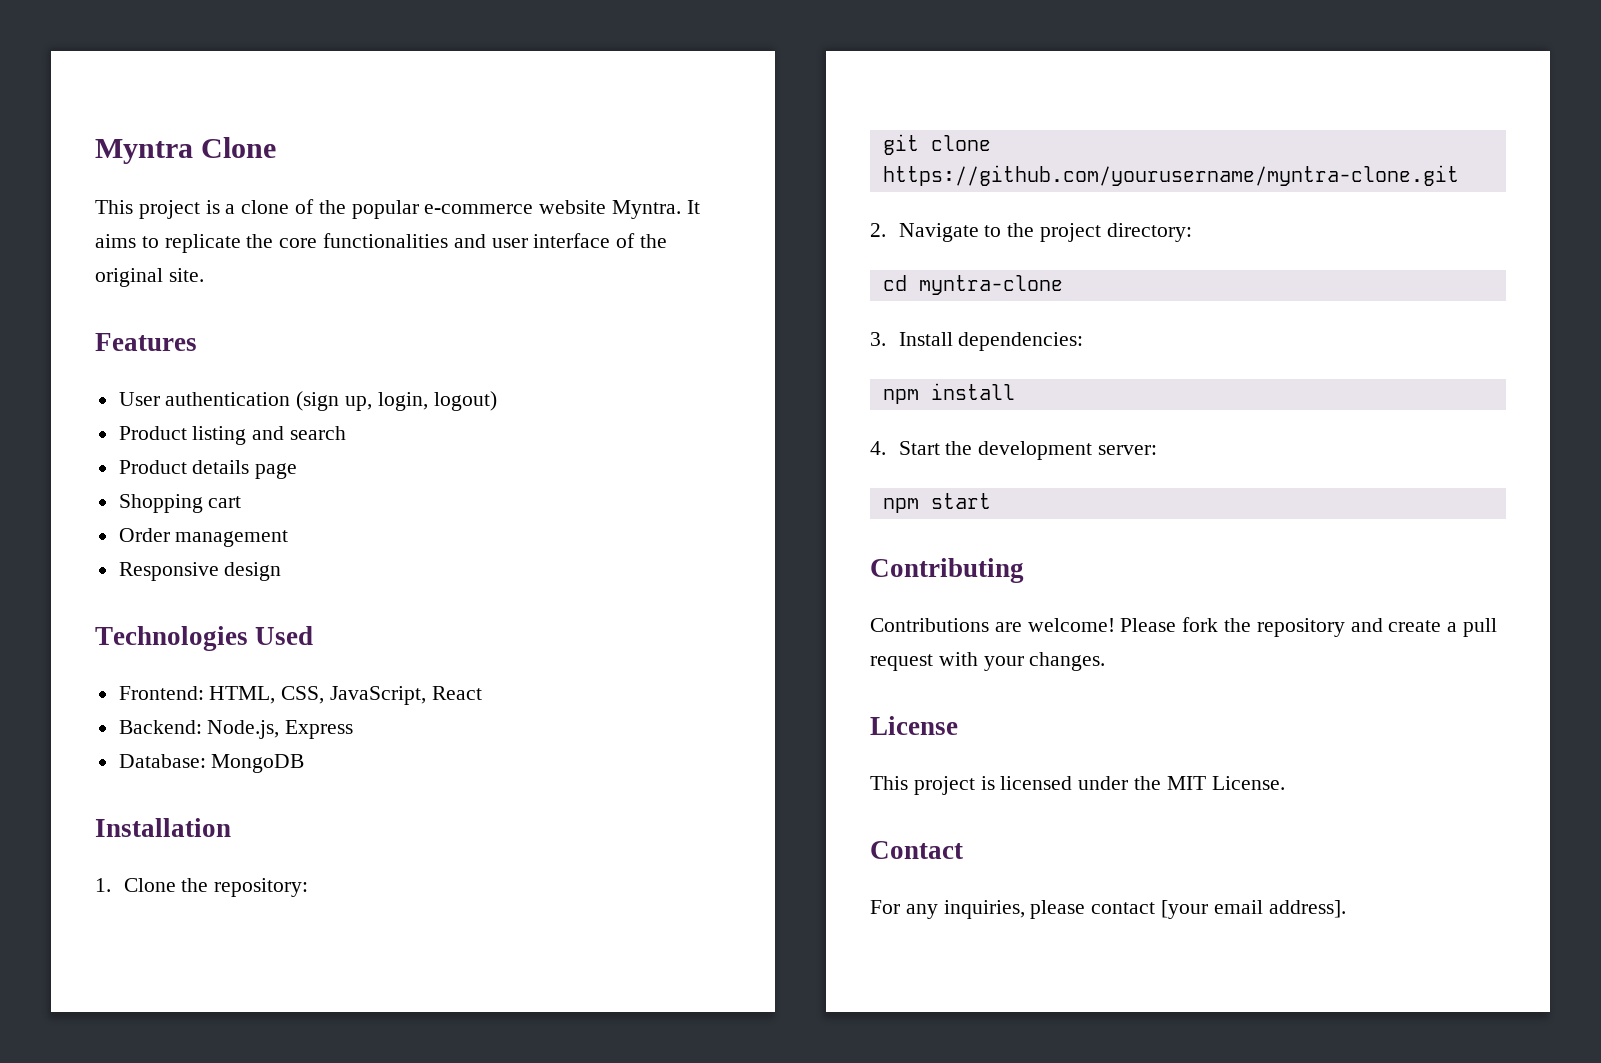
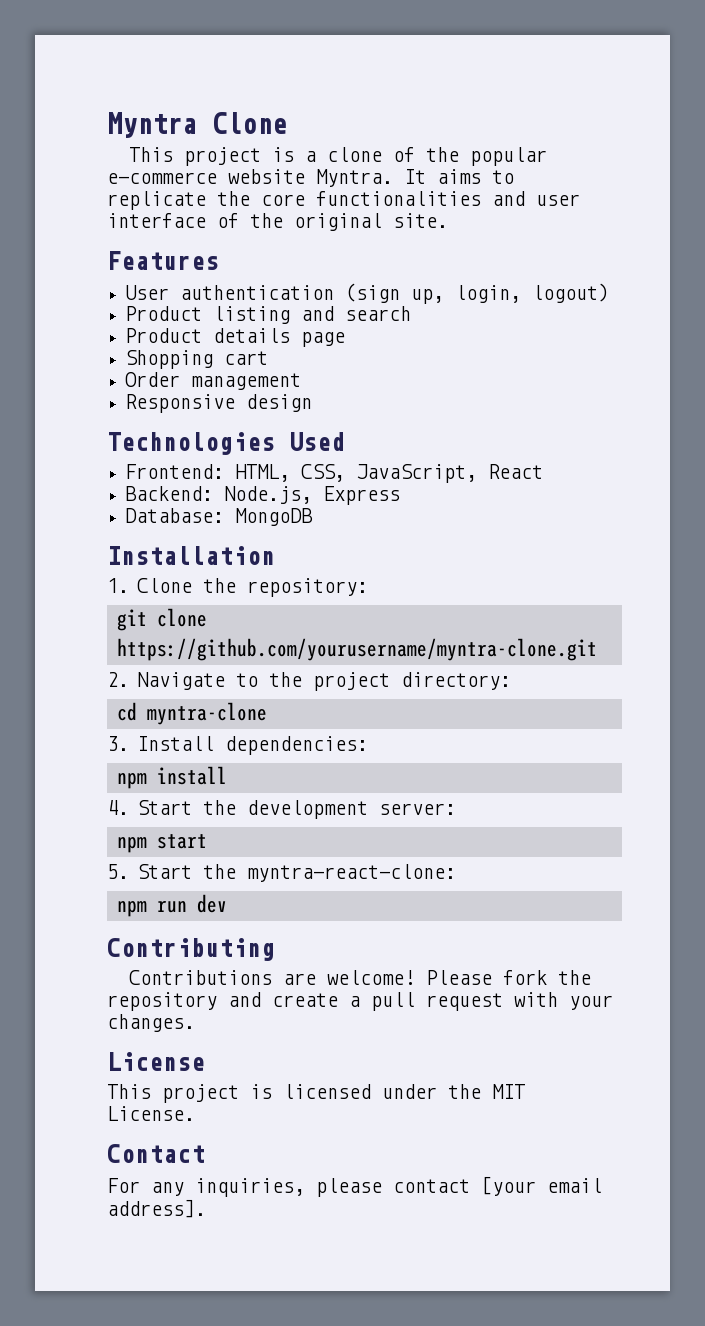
(991, 501) none -> [107,864,457,882] [116,894,227,917] // 5. Start the myntra-react-clone: // npm run dev

